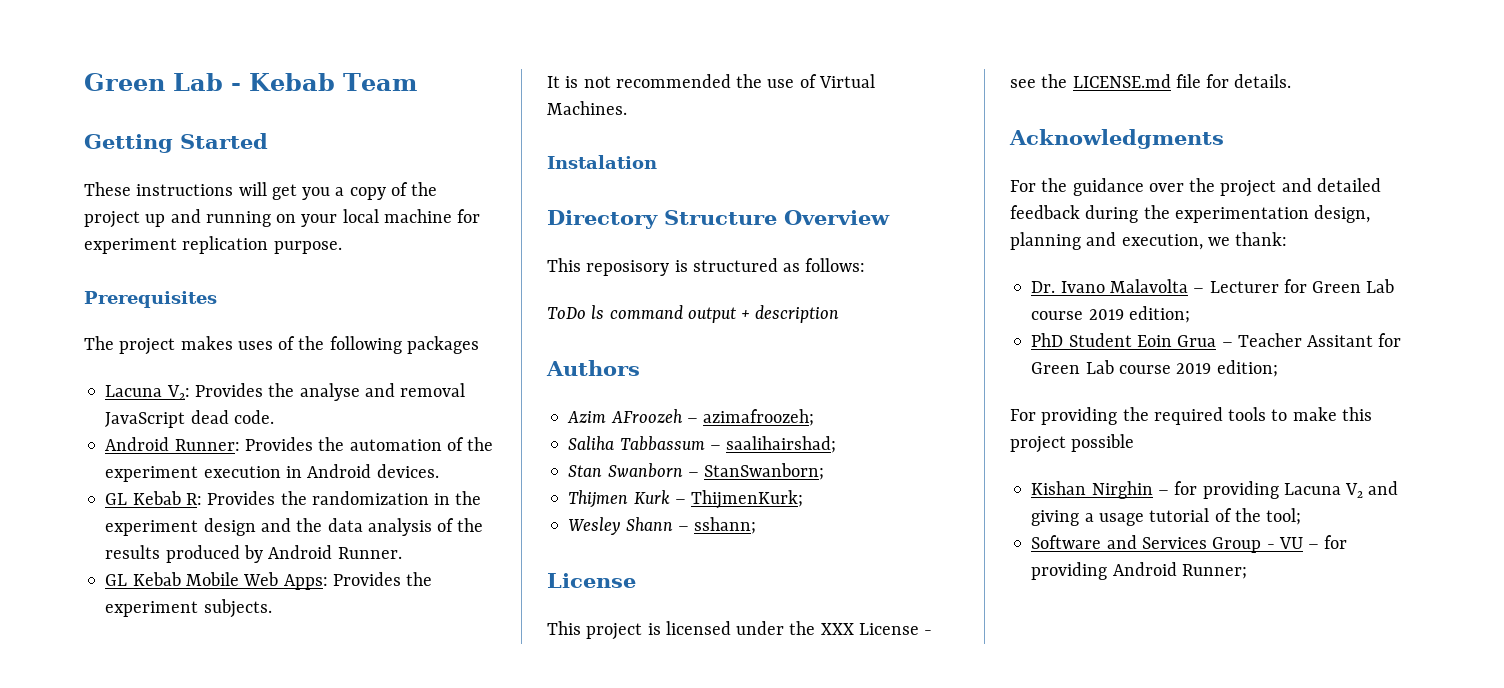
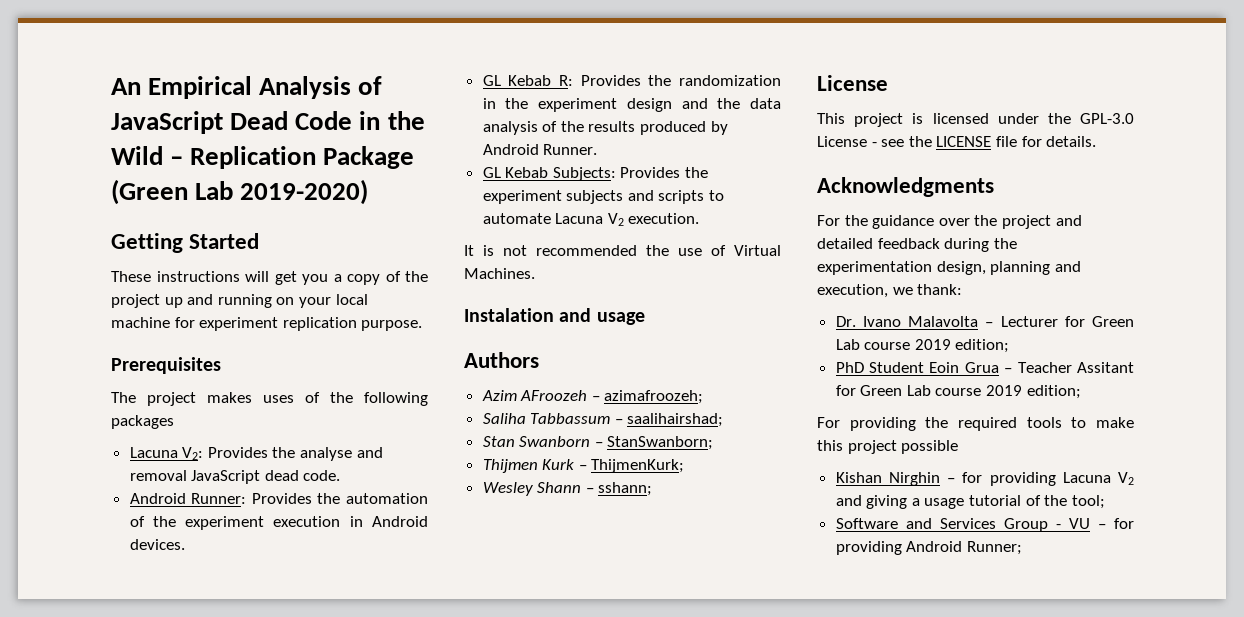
[84,73,417,91] Green Lab - Kebab Team -> [111,76,383,99] [111,111,425,134] [111,146,415,169] [111,179,369,205] An Empirical Analysis of JavaScript Dead Code in the Wild – Replication Package (Green Lab 2019-2020)
[185,572,433,590] [105,599,272,618] Mobile Web Apps: Provides the experiment subjects. -> [552,167,709,181] [482,190,725,204] [482,213,700,226] Subjects: Provides the experiment subjects and scripts to automate Lacuna V2 execution.
[547,210,890,229] [547,258,866,276] [547,305,840,323] // Directory Structure Overview // This reposisory is structured as follows: // ToDo ls command output + description -> [559,308,645,325] and usage
[820,623,854,635] XXX -> [1080,113,1134,124] GPL-3.0
[1072,74,1171,88] LICENSE.md -> [936,136,992,147] LICENSE

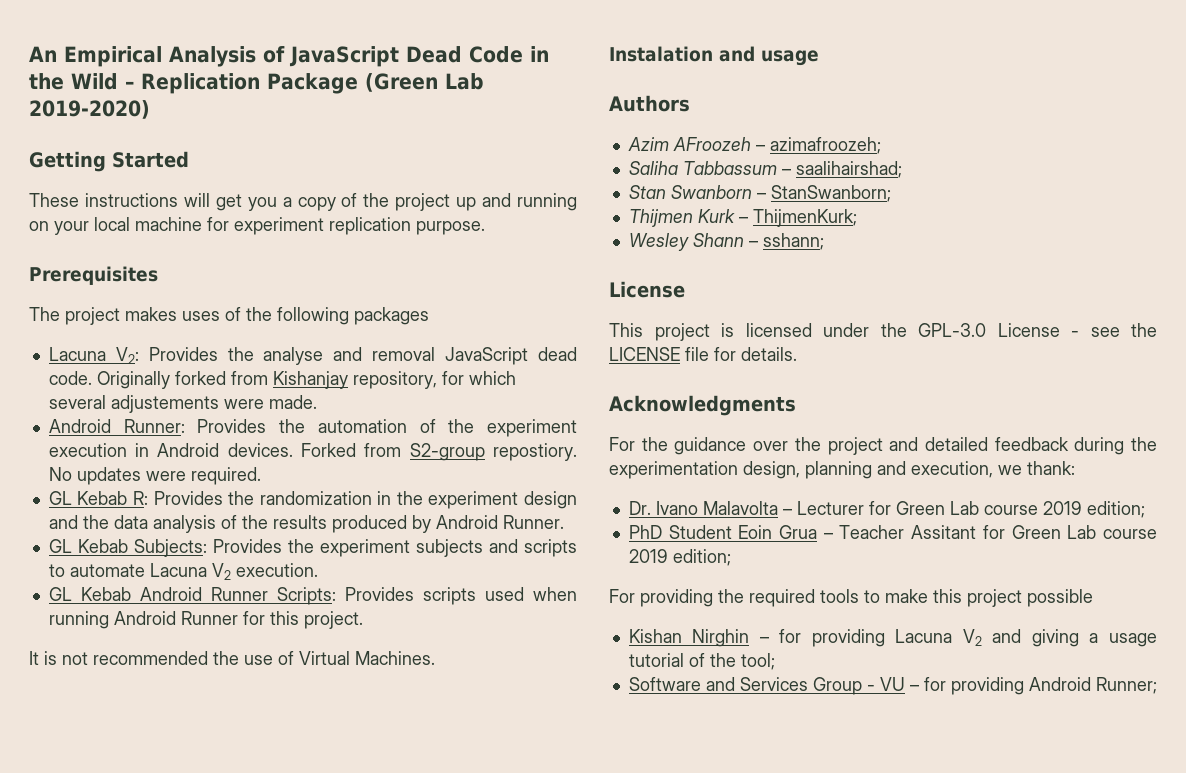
(341, 475) none -> [96,371,516,389] [48,395,317,413] Originally forked from Kishanjay repository, for which several adjustements were made.
(185, 544) none -> [301,443,578,461] [48,467,261,485] Forked from S2-group repostiory. No updates were required.
(700, 218) none -> [48,587,577,605] [48,611,363,629] // GL Kebab Android Runner Scripts: Provides scripts used when running Android Runner for this project.

